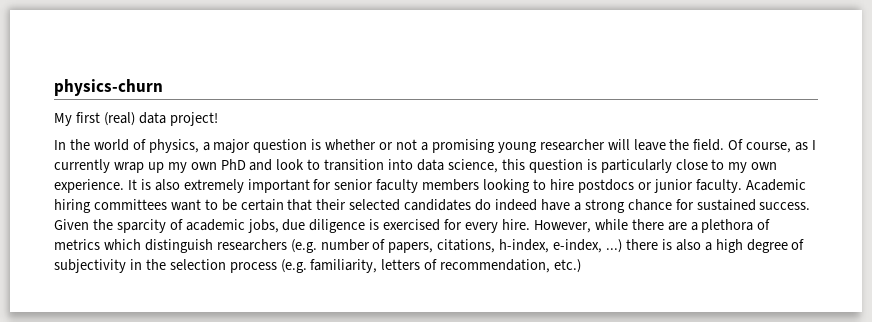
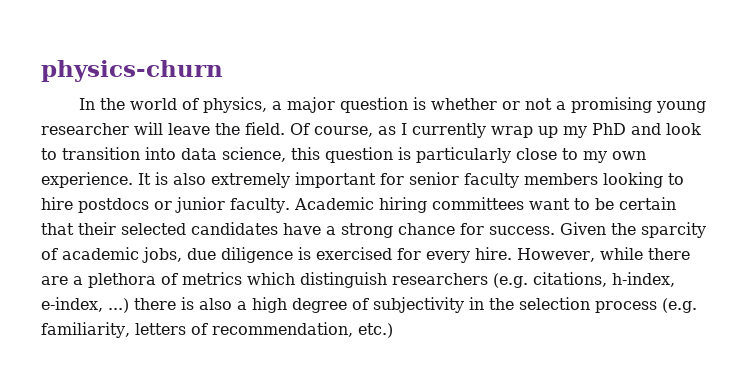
[54,112,218,126] // My first (real) data project! -> (223, 71) none
[190,162,217,170] own -> (587, 132) none
[475,199,538,211] do indeed -> (278, 228) none
[696,199,756,211] sustained -> (484, 229) none
[320,239,434,253] number of papers, -> (528, 280) none

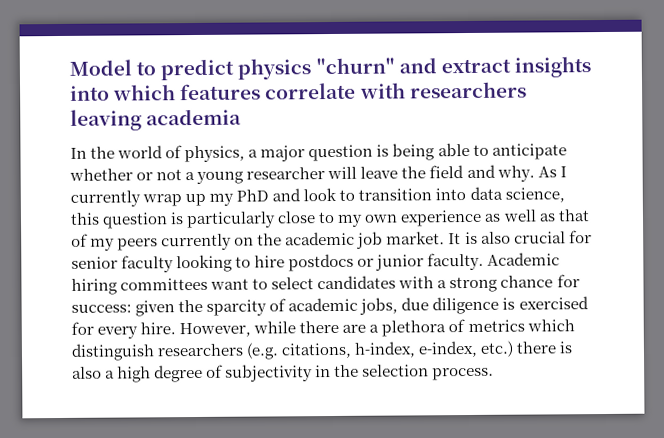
[41,60,223,82] physics-churn -> [69,56,591,81] [70,81,527,101] [70,108,243,131] Model to predict physics "churn" and extract insights into which features correlate with researchers leaving academia
(426, 103) none -> [392,142,567,161] being able to anticipate
[570,97,652,113] promising -> (196, 176) none
[245,122,396,137] field. Of course, as -> [429,164,557,182] field and why. As
[41,172,133,188] experience. -> [400,209,590,227] [71,231,446,251] experience as well as that of my peers currently on the academic job market.
[211,172,376,188] extremely important -> [513,231,566,244] crucial
[524,173,598,185] members -> (175, 264) none
[594,197,676,210] [41,222,321,235] be certain that their selected candidates have -> [271,275,435,290] select candidates with
[489,222,606,235] success. Given -> [71,300,176,317] success: given
[108,298,129,313] ...) -> [480,340,515,357] etc.)
[595,298,697,313] [41,322,393,338] process (e.g. familiarity, letters of recommendation, etc.) -> [432,367,495,381] process.

